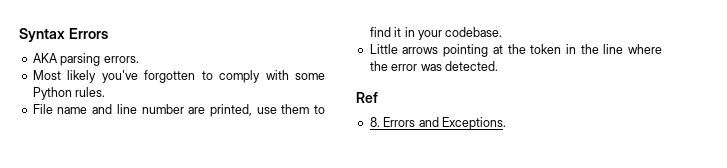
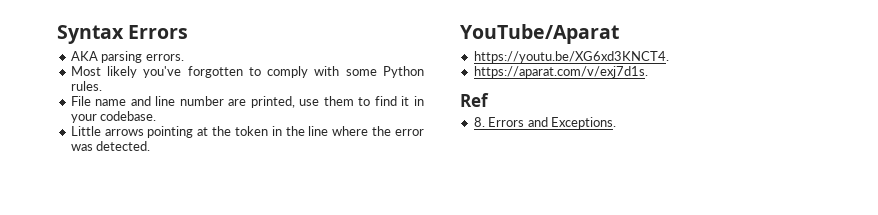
(498, 66) none -> [460,24,619,44] [473,51,669,63] [473,66,648,78] // YouTube/Aparat // https://youtu.be/XG6xd3KNCT4. // https://aparat.com/v/exj7d1s.

